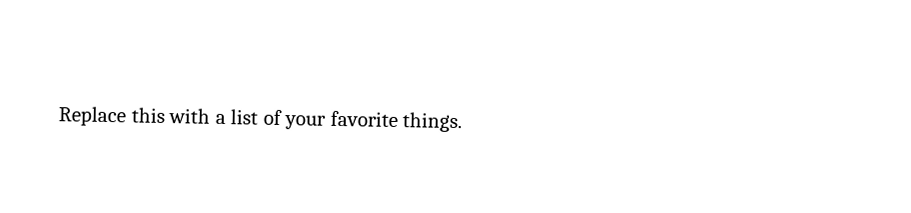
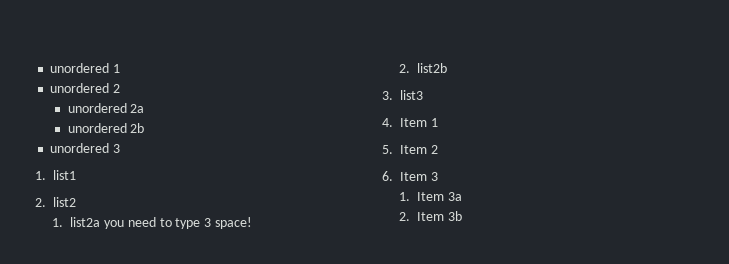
[58,106,463,133] Replace this with a list of your favorite things. -> [50,63,121,73] [50,83,121,93] [67,103,145,113] [67,123,145,133] [50,143,121,153] [35,170,76,180] [35,197,76,207] [52,217,252,229] [399,63,448,73] [382,90,423,100] [382,118,438,127] [382,145,438,154] [382,171,438,181] [399,192,463,201] [399,211,463,221] unordered 1 // unordered 2 // unordered 2a // unordered 2b // unordered 3 // 1. list1 // 2. list2 // 1. list2a you need to type 3 space! // 2. list2b // 3. list3 // 4. Item 1 // 5. Item 2 // 6. Item 3 // 1. Item 3a // 2. Item 3b

